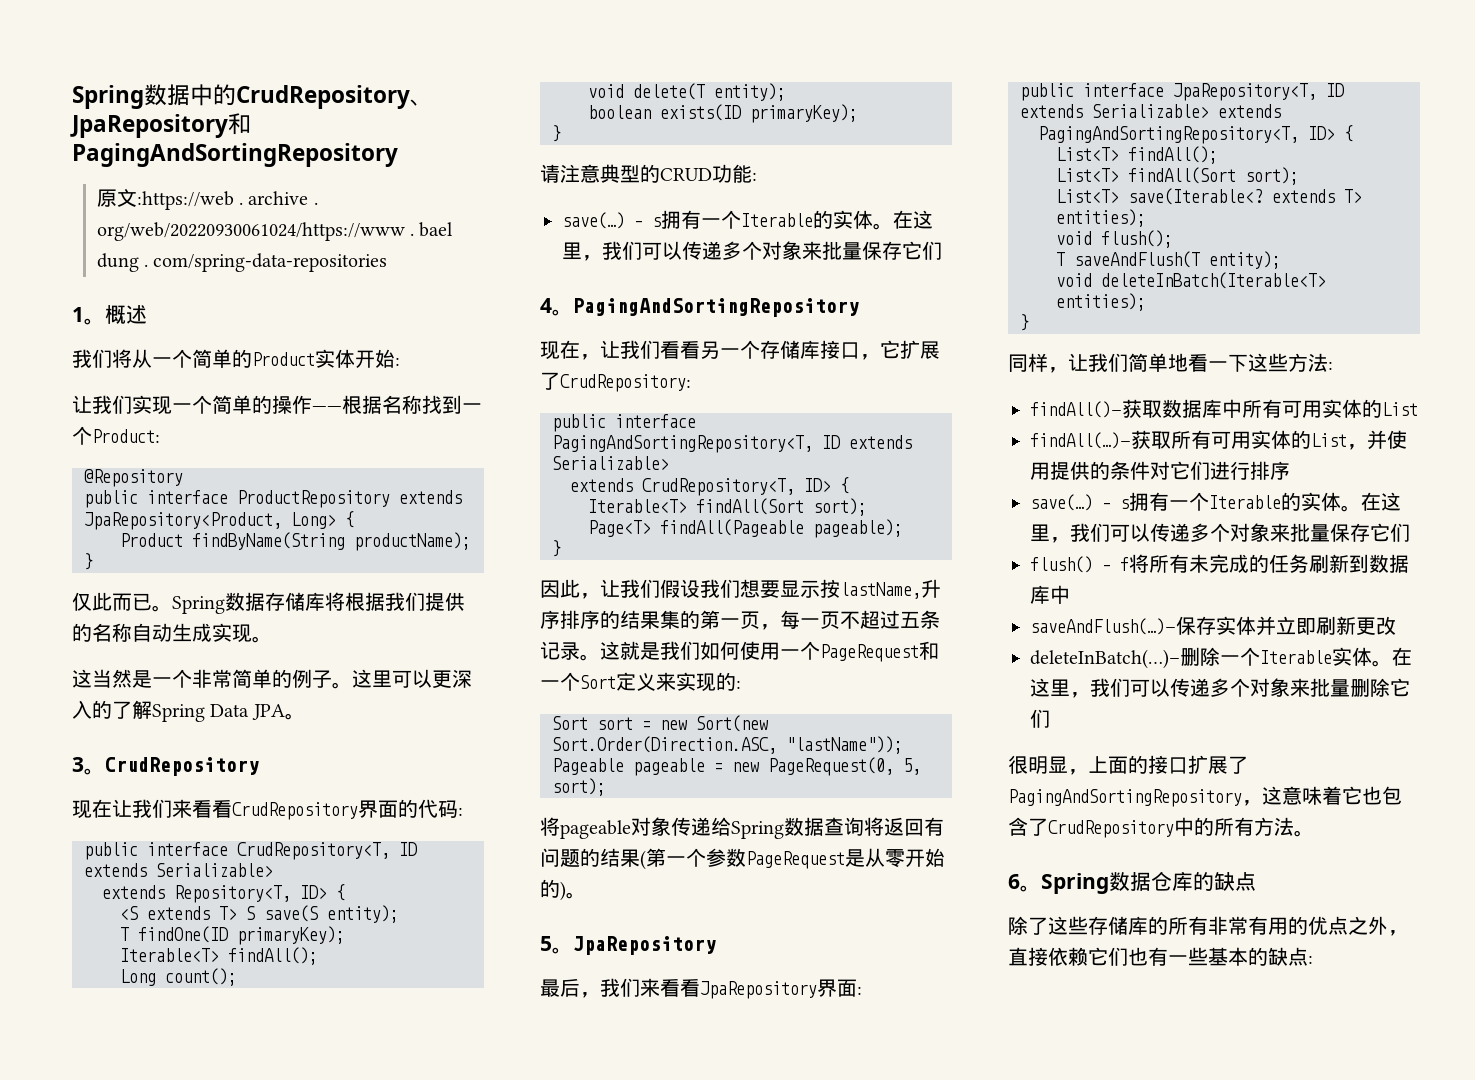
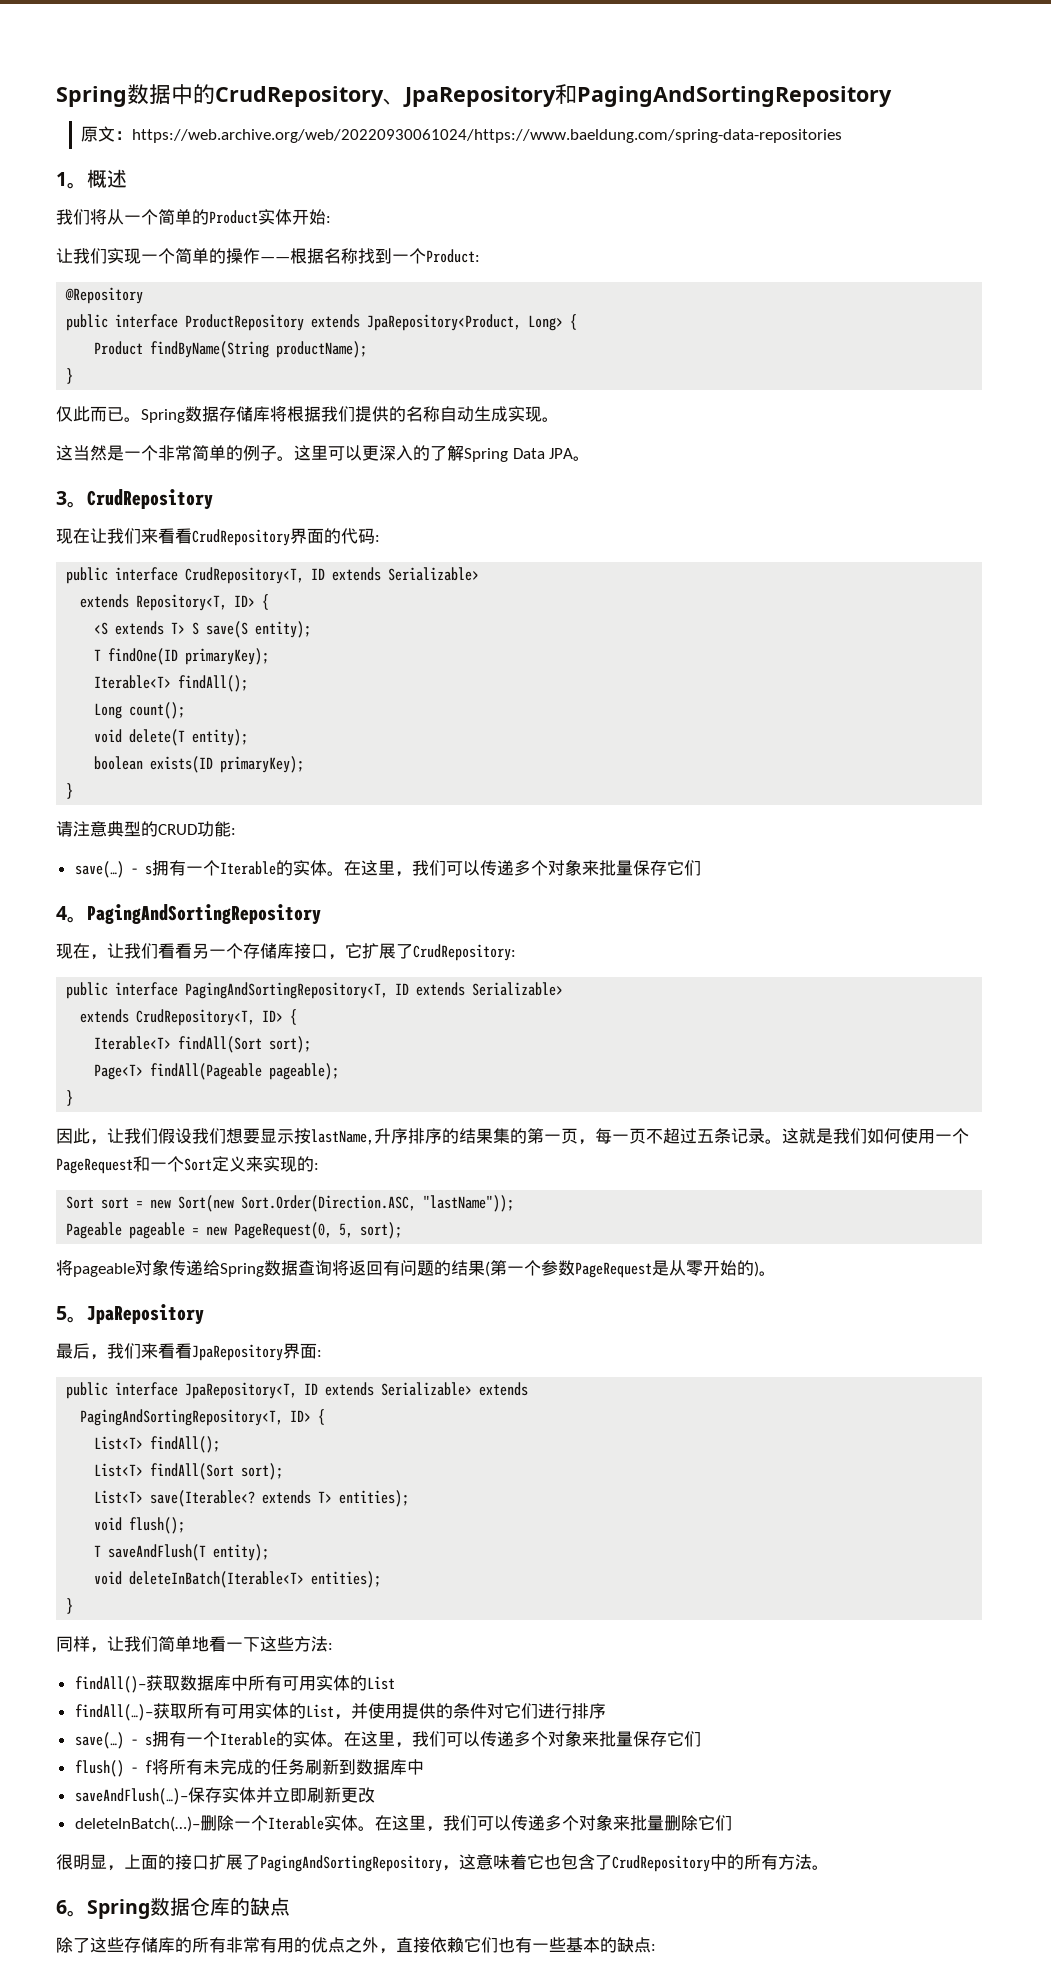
[136,191,318,210] [96,222,454,241] [96,253,388,272] :https://web . archive . org/web/20220930061024/https://www . bael dung . com/spring-data-repositories -> [114,129,842,143] ：https://web.archive.org/web/20220930061024/https://www.baeldung.com/spring-data-repositories

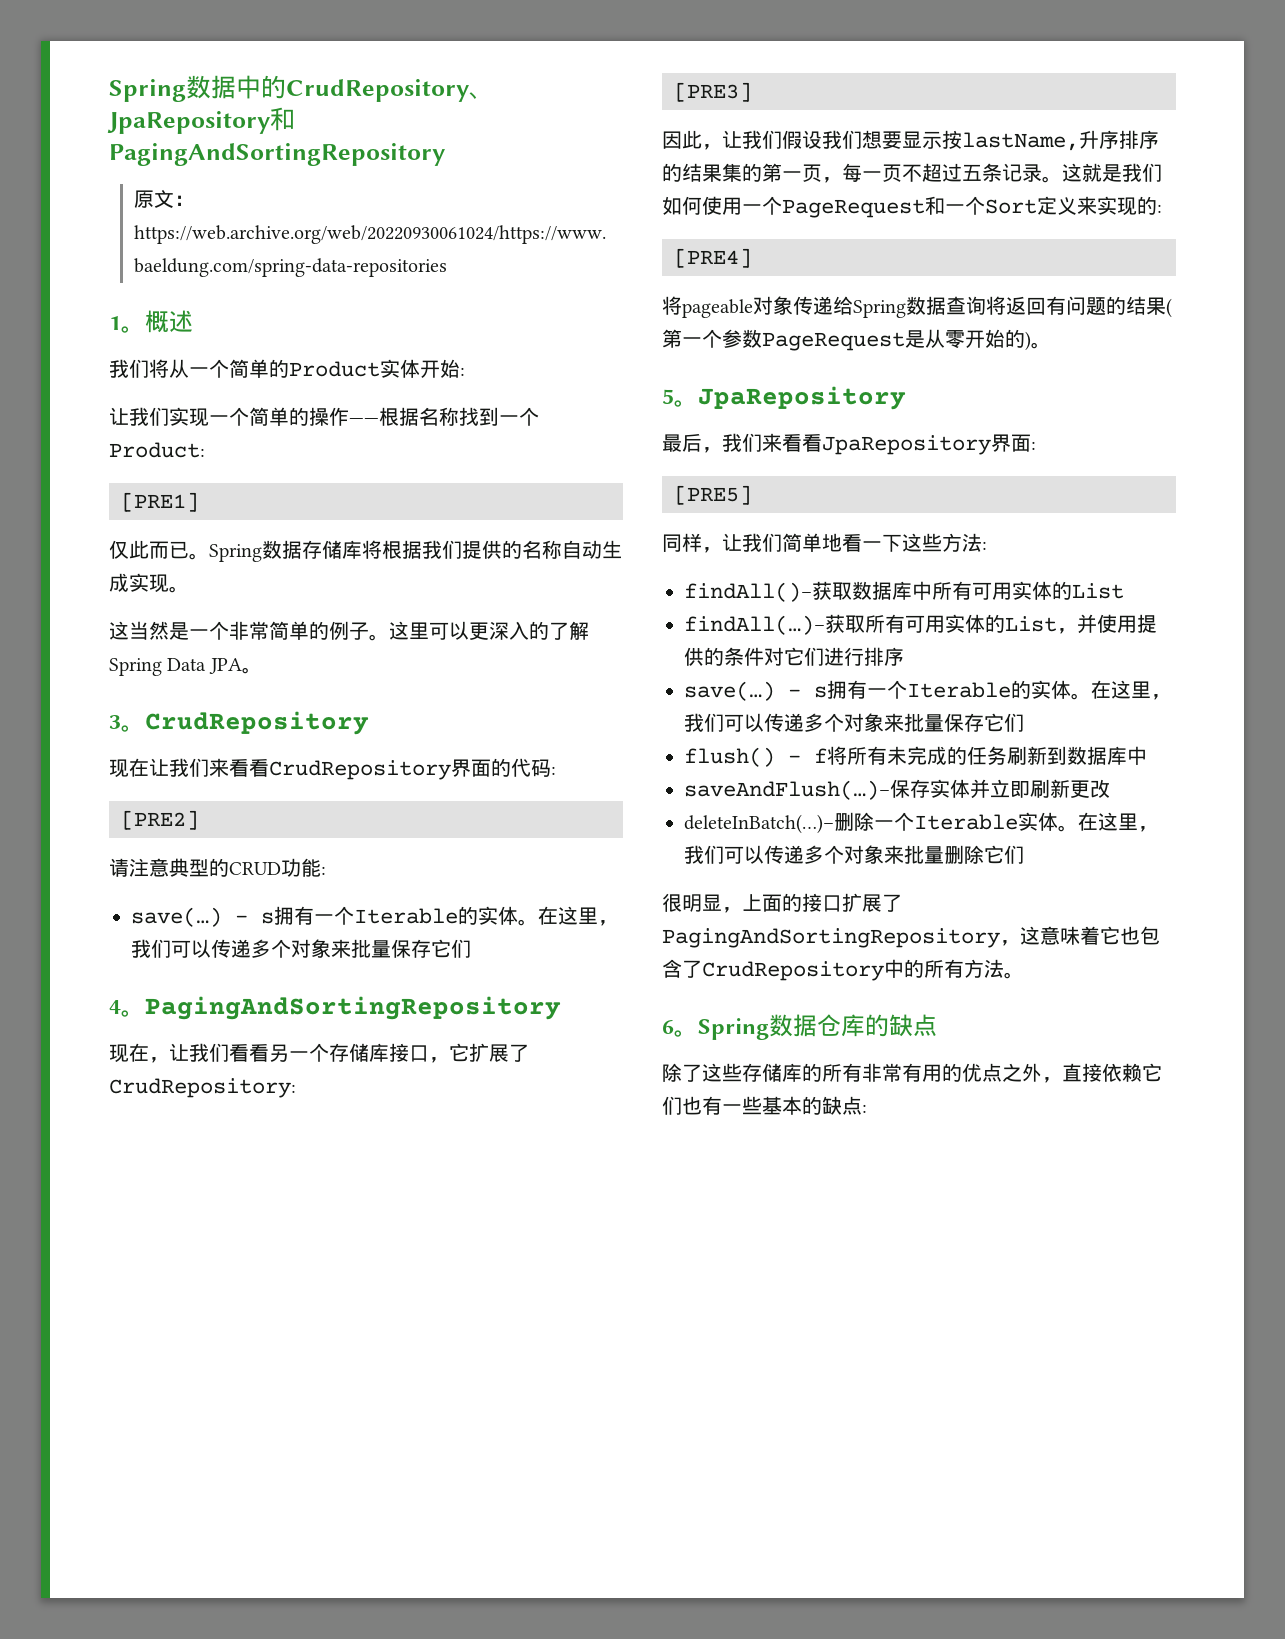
[65,287,144,304] [66,314,578,331] [94,341,368,358] [66,368,74,384] @Repository // public interface ProductRepository extends JpaRepository<Product, Long> { // Product findByName(String productName); // } -> [121,492,199,512] [PRE1]
[66,567,480,584] [80,594,270,611] [94,621,312,638] [94,648,270,665] [94,675,249,692] [94,702,186,719] [94,729,249,746] [94,756,305,773] [66,783,74,799] public interface CrudRepository<T, ID extends Serializable> // extends Repository<T, ID> { // <S extends T> S save(S entity); // T findOne(ID primaryKey); // Iterable<T> findAll(); // Long count(); // void delete(T entity); // boolean exists(ID primaryKey); // } -> [121,810,199,830] [PRE2]
[66,982,564,999] [80,1009,298,1026] [94,1036,312,1053] [94,1063,340,1080] [66,1090,74,1106] public interface PagingAndSortingRepository<T, ID extends Serializable> // extends CrudRepository<T, ID> { // Iterable<T> findAll(Sort sort); // Page<T> findAll(Pageable pageable); // } -> [674,82,752,102] [PRE3]
[66,1195,515,1212] [66,1222,403,1239] Sort sort = new Sort(new Sort.Order(Direction.ASC, "lastName")); // Pageable pageable = new PageRequest(0, 5, sort); -> [674,248,752,268] [PRE4]
[66,1382,529,1399] [80,1409,326,1426] [94,1436,221,1453] [94,1463,284,1480] [94,1490,410,1507] [94,1517,186,1534] [94,1544,270,1561] [94,1571,382,1588] [66,1598,74,1614] public interface JpaRepository<T, ID extends Serializable> extends // PagingAndSortingRepository<T, ID> { // List<T> findAll(); // List<T> findAll(Sort sort); // List<T> save(Iterable<? extends T> entities); // void flush(); // T saveAndFlush(T entity); // void deleteInBatch(Iterable<T> entities); // } -> [674,485,752,505] [PRE5]

